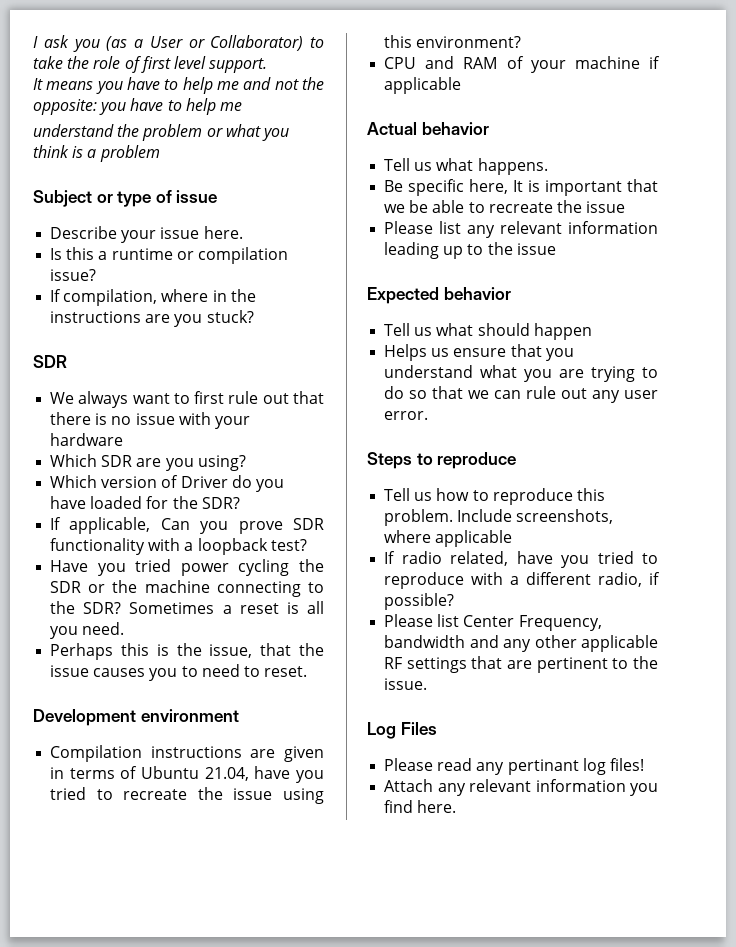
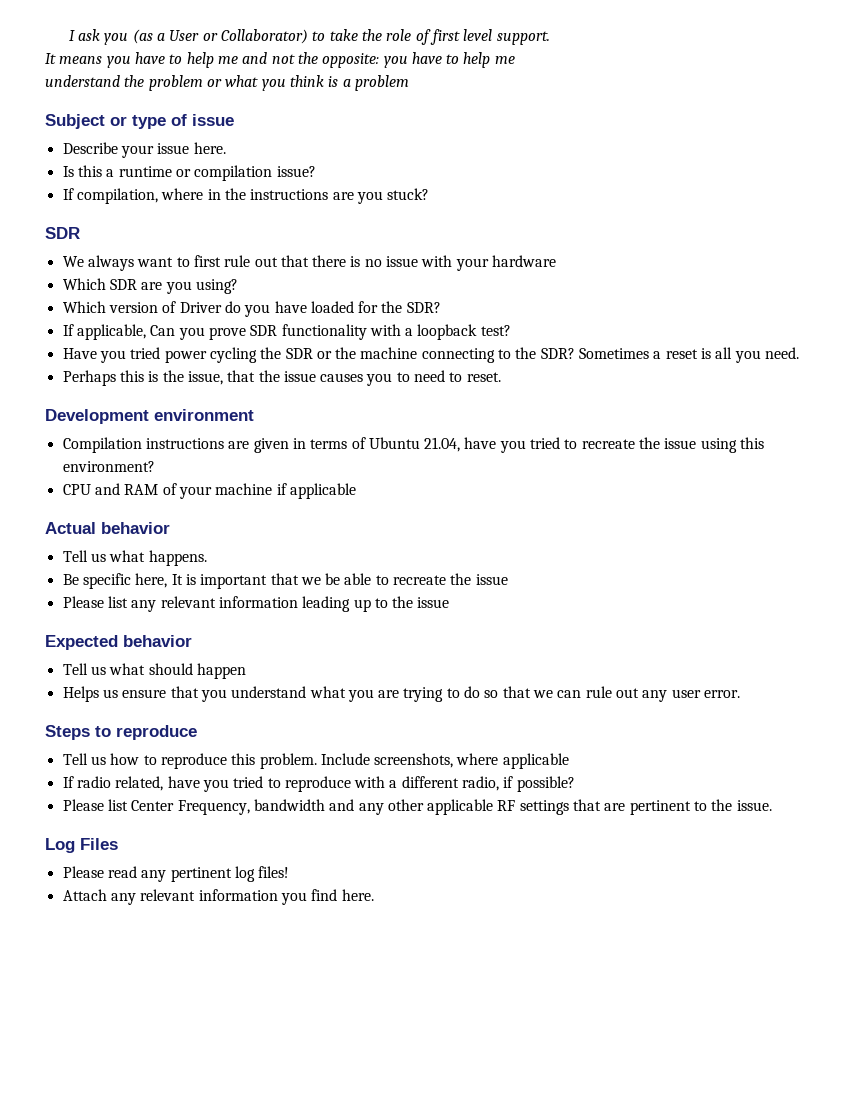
[507,759,579,775] pertinant -> [170,867,232,882] pertinent

